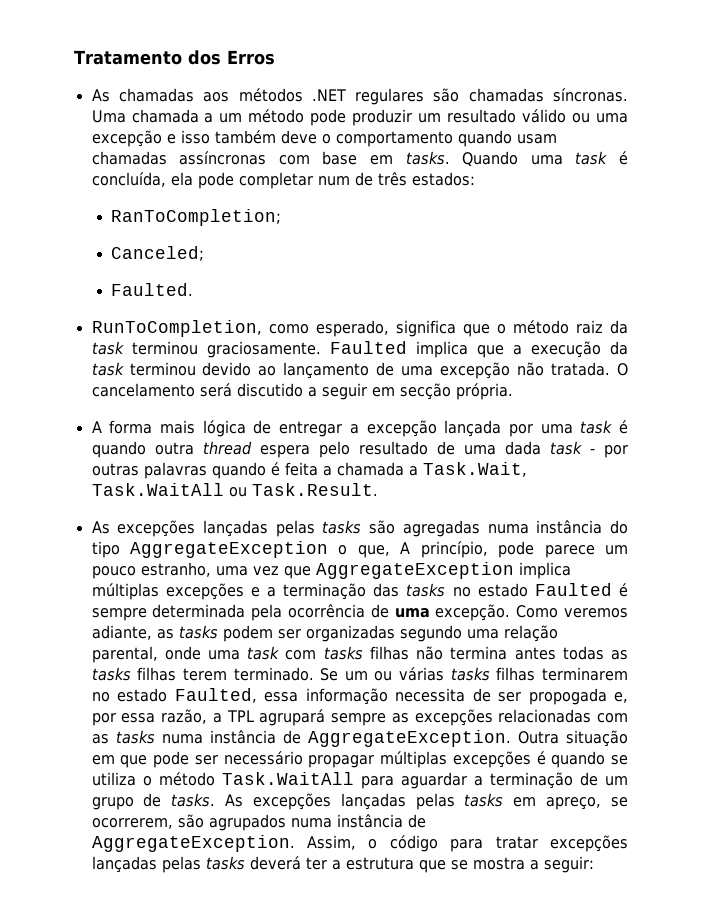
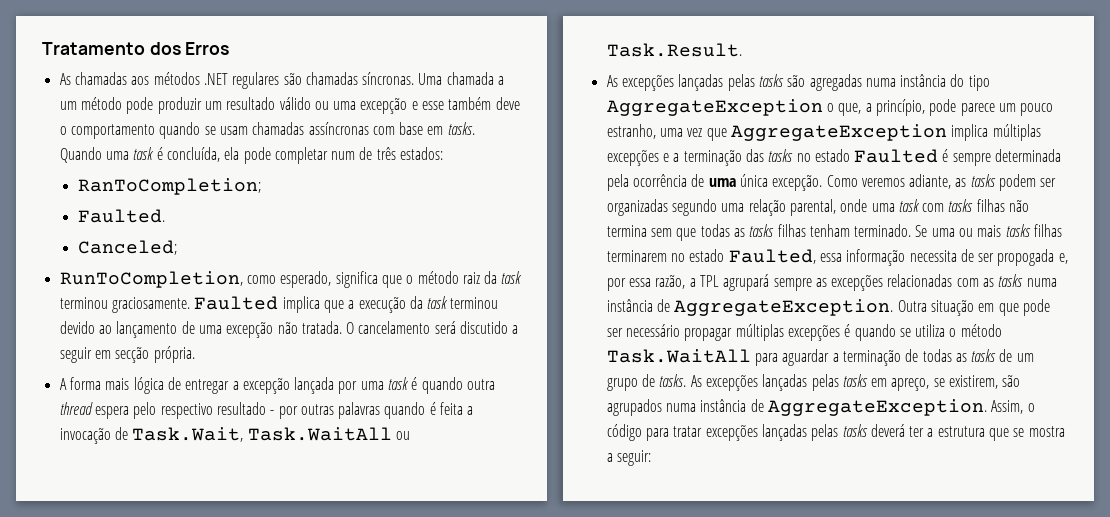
[180,130,210,144] isso -> [422,101,445,110] esse
(512, 138) none -> [204,126,216,135] se
(282, 217) none -> [77,209,165,223] // Faulted.
[111,283,194,296] // Faulted. -> (177, 247) none
[358,441,582,455] resultado de uma dada task -> [160,402,266,419] respectivo resultado
[336,462,418,476] chamada a -> [59,427,128,444] invocação de
[400,542,411,554] A -> [865,103,872,112] a
(430, 613) none -> [739,174,768,187] única
[514,647,556,660] antes -> [650,228,697,241] sem que
[182,668,227,681] terem -> [809,224,850,237] tenham
[344,667,445,681] um ou várias -> [931,225,1002,237] uma ou mais
(598, 779) none -> [922,349,1013,362] todas as tasks de
[91,818,173,829] ocorrerem, -> [949,375,999,389] existirem,

